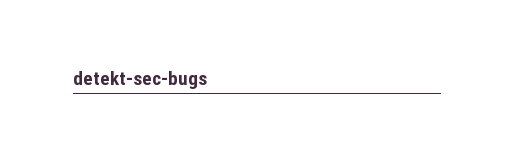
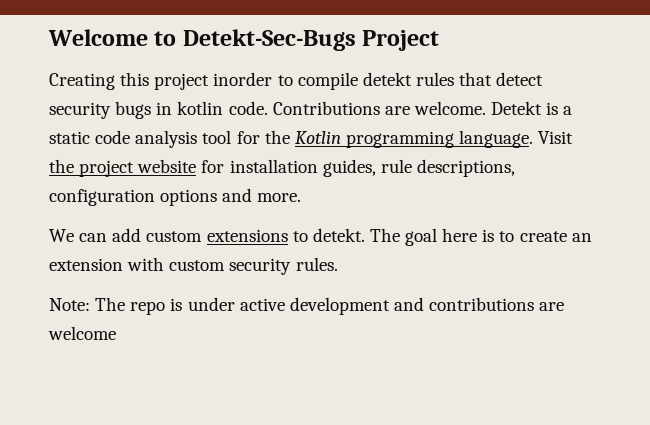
[73,71,207,89] detekt-sec-bugs -> [48,29,440,51] [49,72,544,90] [49,101,573,119] [49,130,574,148] [49,159,515,177] [49,188,302,206] [49,228,592,246] [49,257,338,275] [49,297,565,315] [48,326,116,340] Welcome to Detekt-Sec-Bugs Project // Creating this project inorder to compile detekt rules that detect security bugs in kotlin code. Contributions are welcome. Detekt is a static code analysis tool for the Kotlin programming language. Visit the project website for installation guides, rule descriptions, configuration options and more. // We can add custom extensions to detekt. The goal here is to create an extension with custom security rules. // Note: The repo is under active development and contributions are welcome

